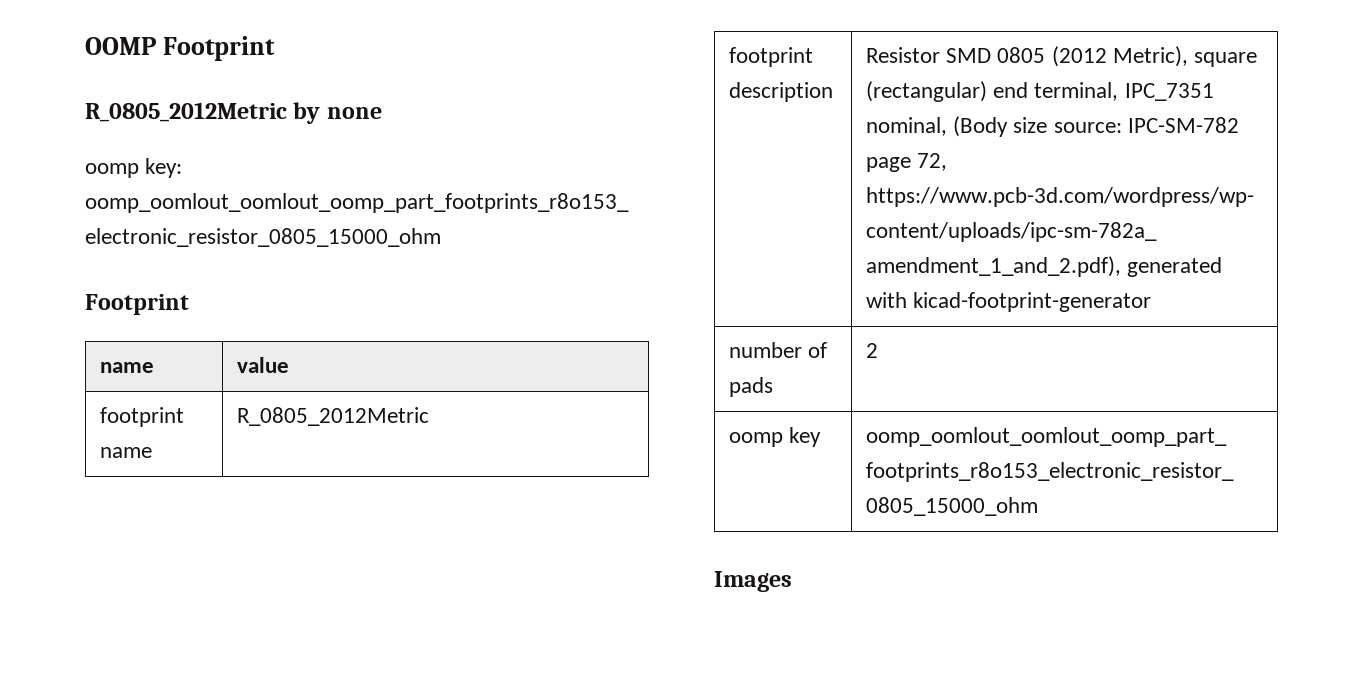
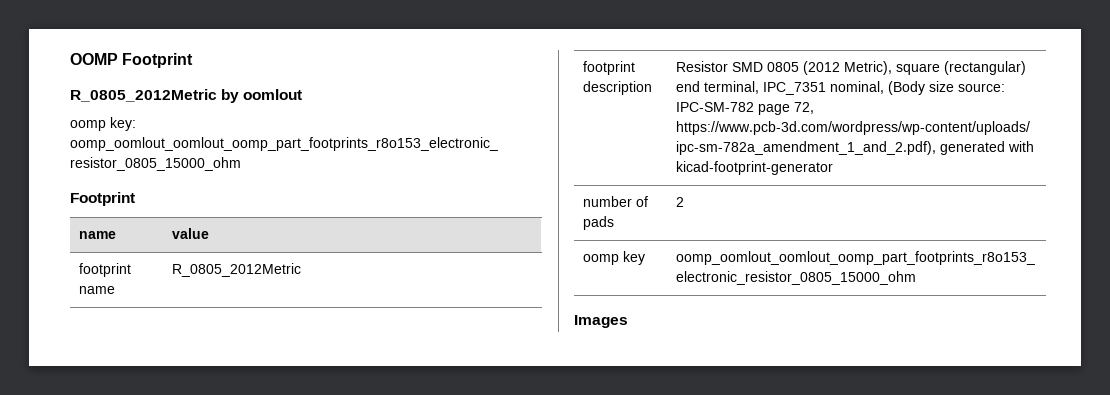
[293,102,382,124] by none -> [221,89,303,103] by oomlout

